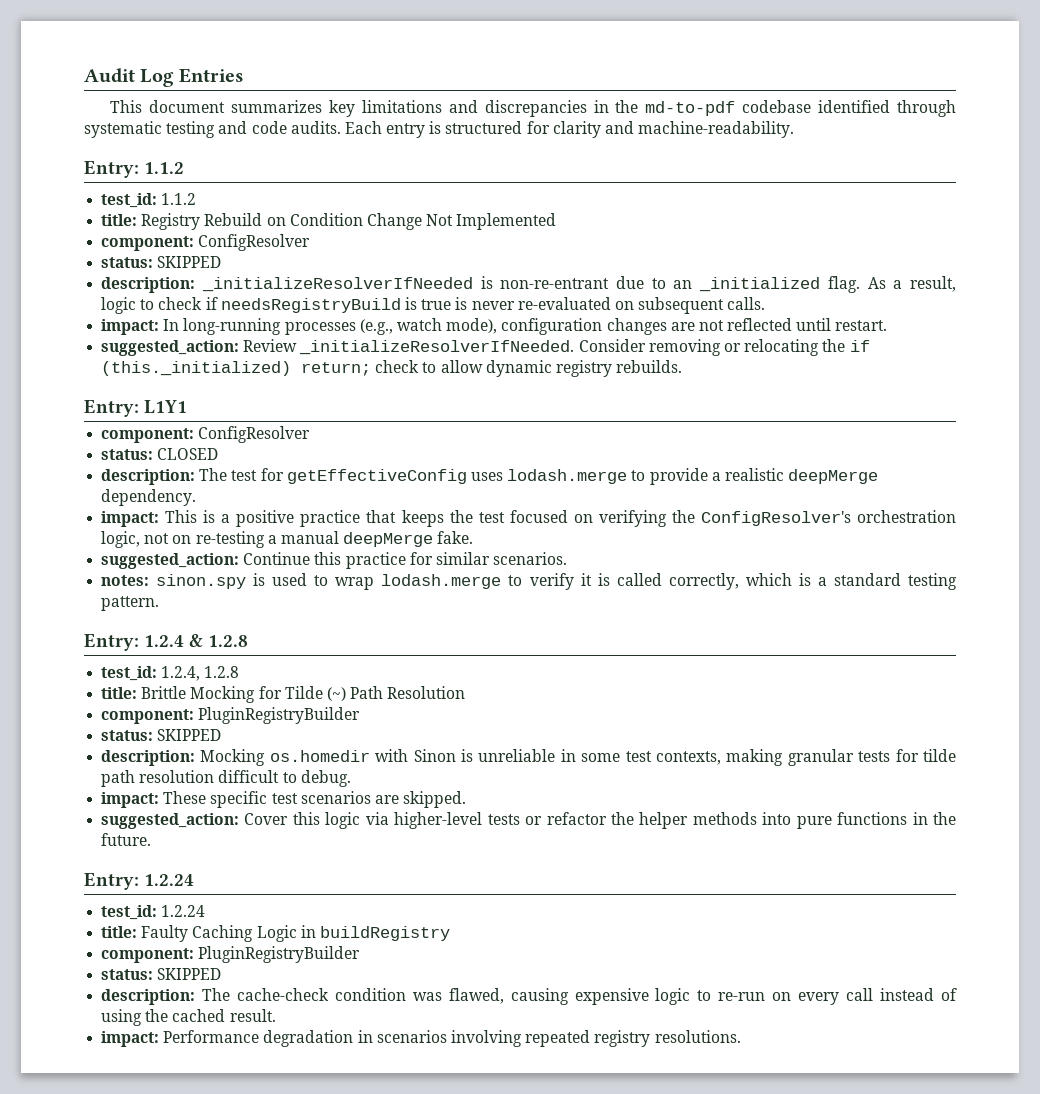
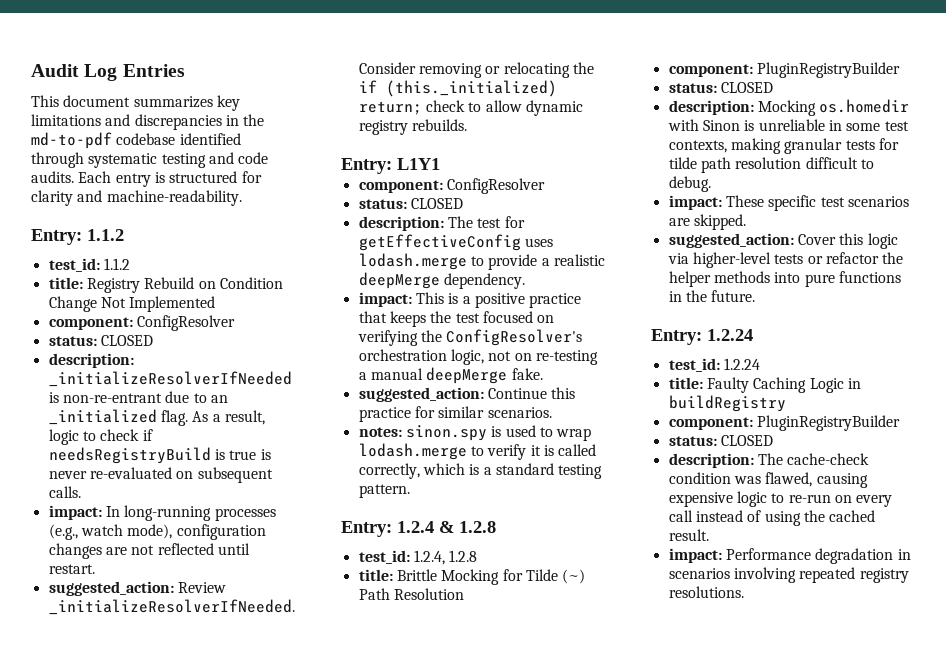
[157,256,222,268] SKIPPED -> [100,335,153,346] CLOSED
[157,729,222,741] SKIPPED -> [720,82,773,93] CLOSED
[157,968,222,980] SKIPPED -> [720,435,773,446] CLOSED

